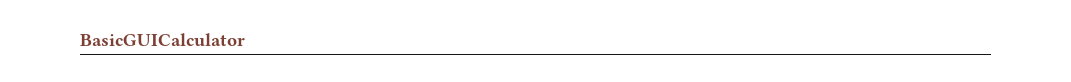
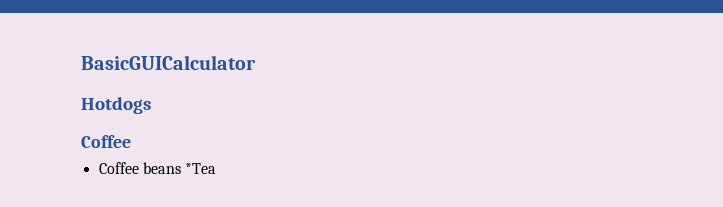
(245, 40) none -> [81,97,151,114] [81,135,131,148] [98,162,217,174] // Hotdogs // Coffee // Coffee beans *Tea

